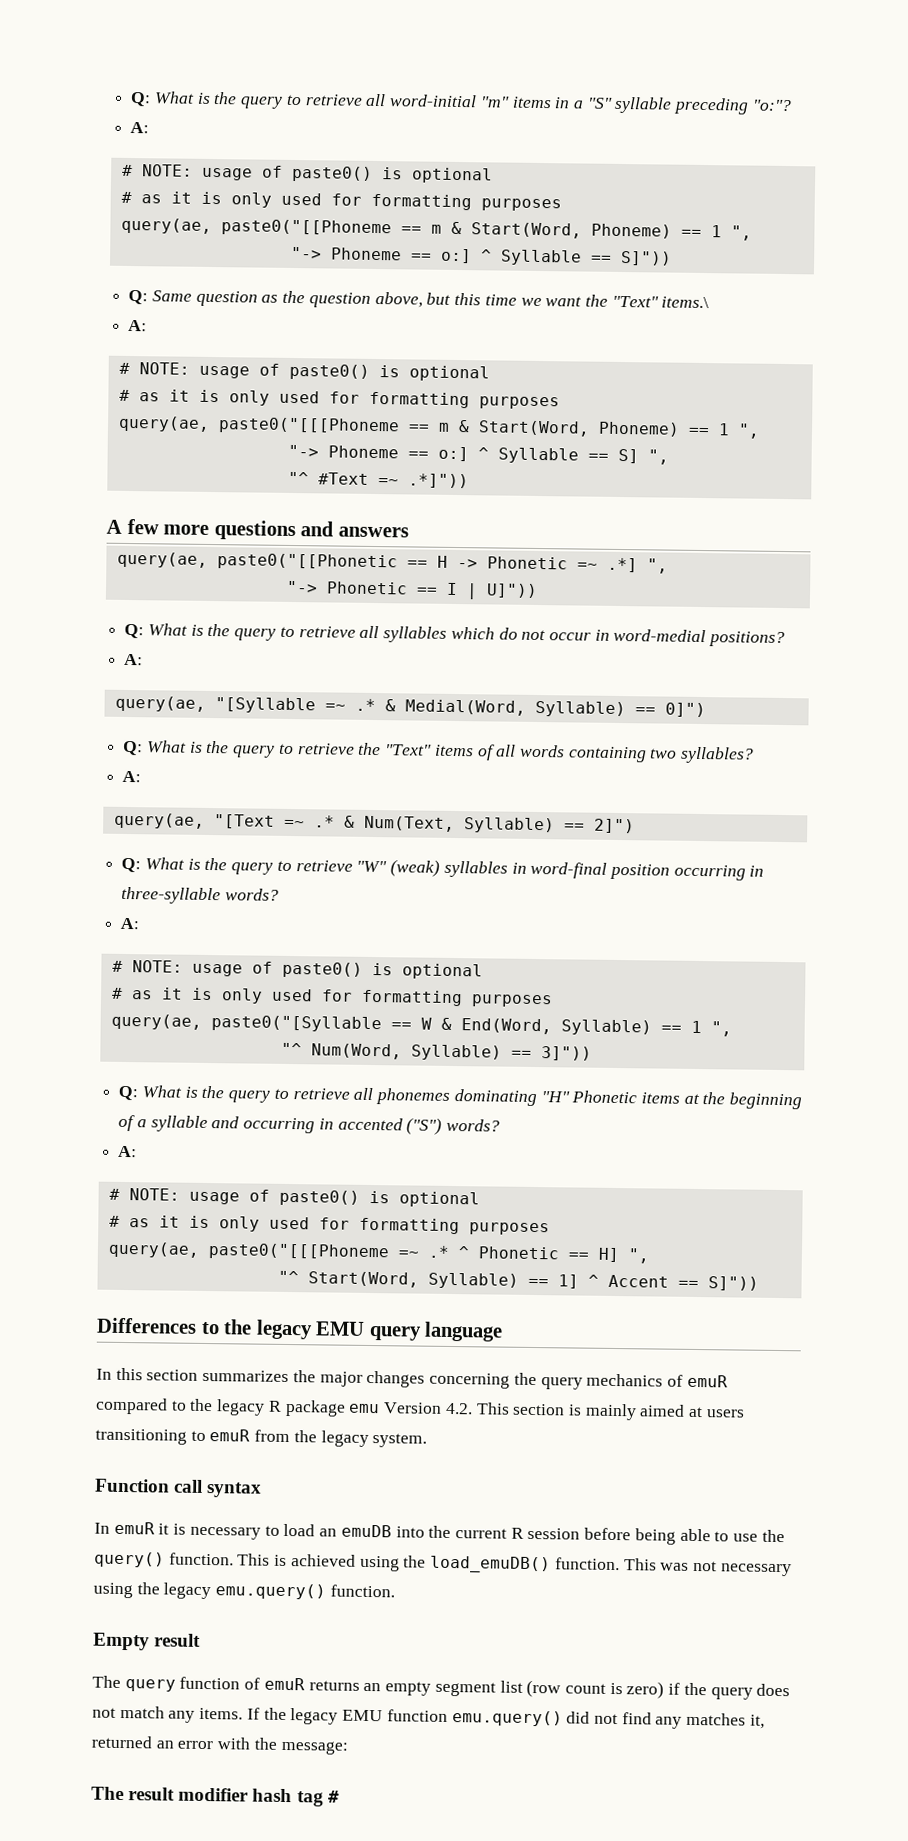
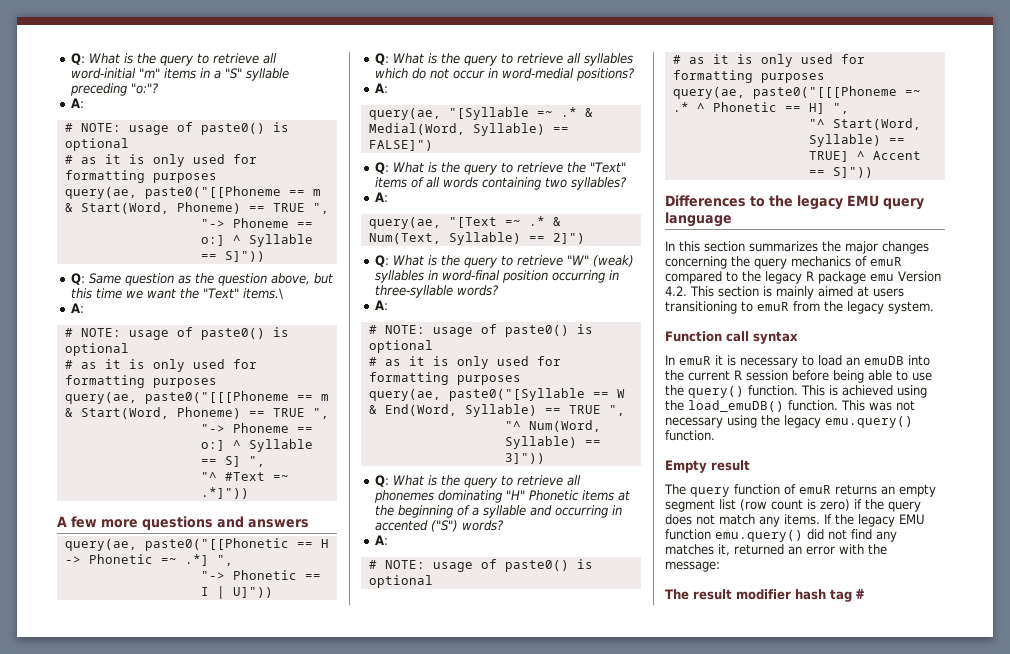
[710,225,722,238] 1 -> [272,203,305,212] TRUE
[717,423,730,436] 1 -> [272,408,305,417] TRUE
[664,702,706,718] 0]") -> [368,140,433,151] FALSE]")
[690,1020,702,1034] 1 -> [568,405,601,414] TRUE
[557,1274,579,1289] 1] -> [808,151,849,162] TRUE]

